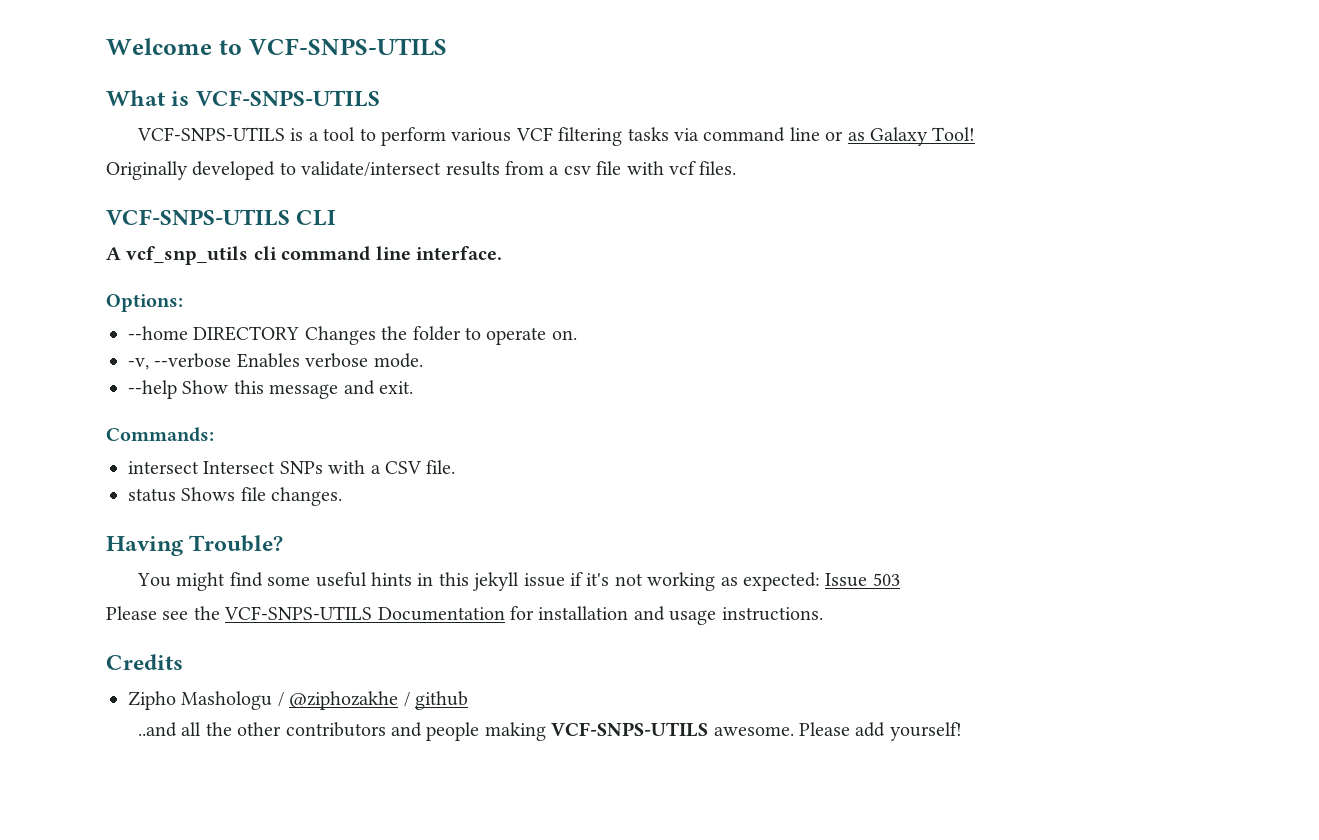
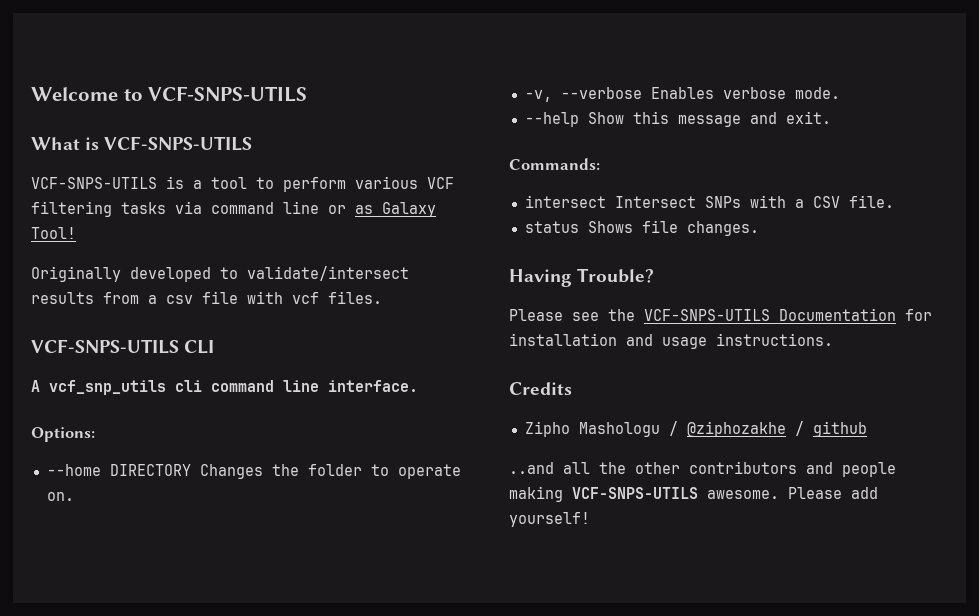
[136,572,900,591] // You might find some useful hints in this jekyll issue if it's not working as expected: Issue 503 -> (655, 275) none

